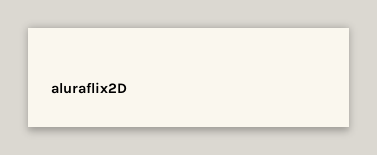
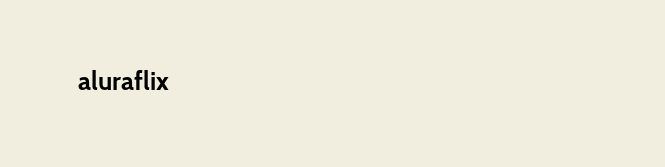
[51,82,127,94] aluraflix2D -> [78,70,169,90] aluraflix

